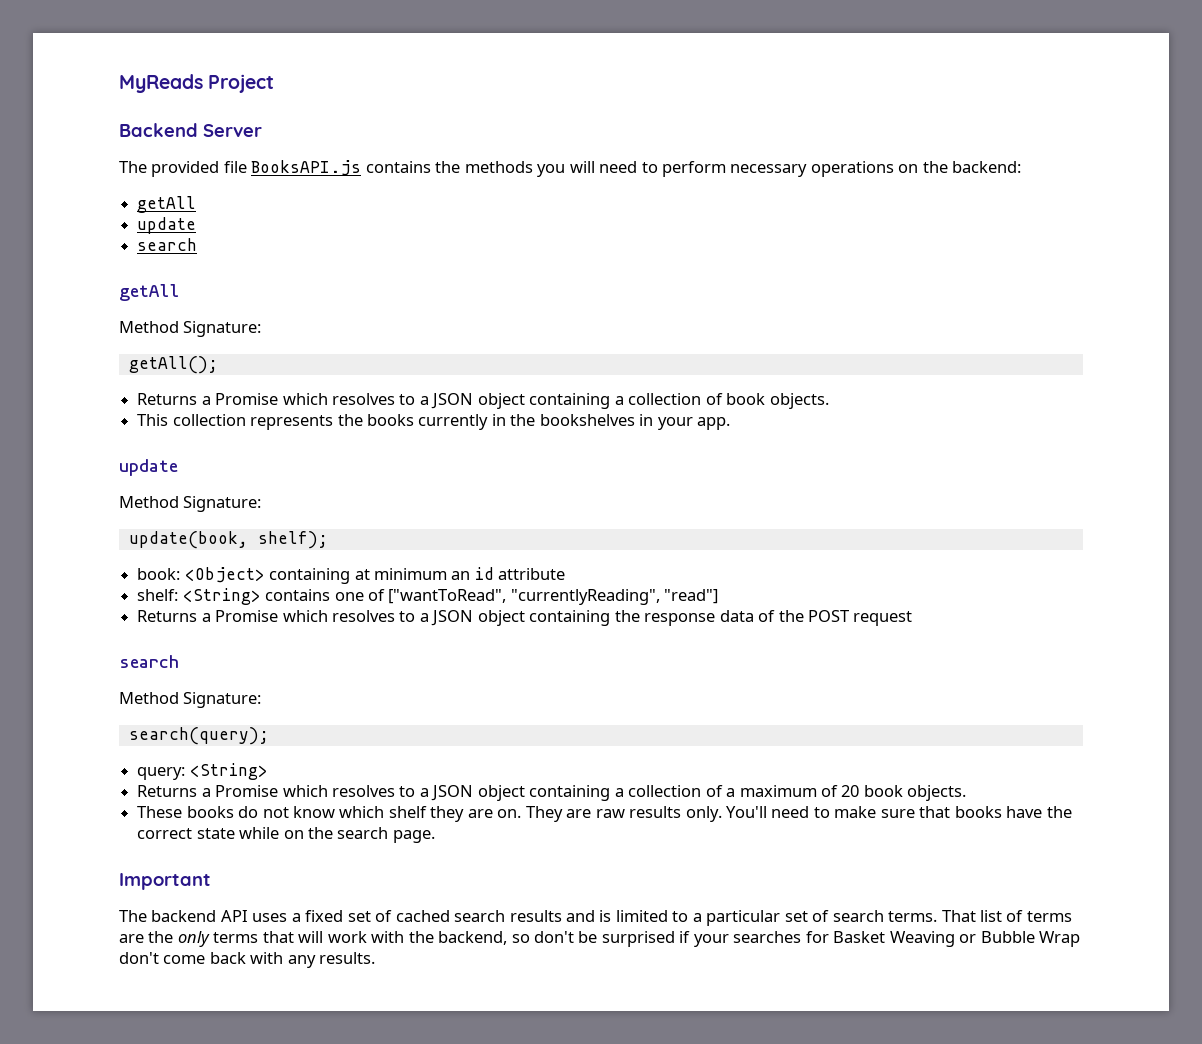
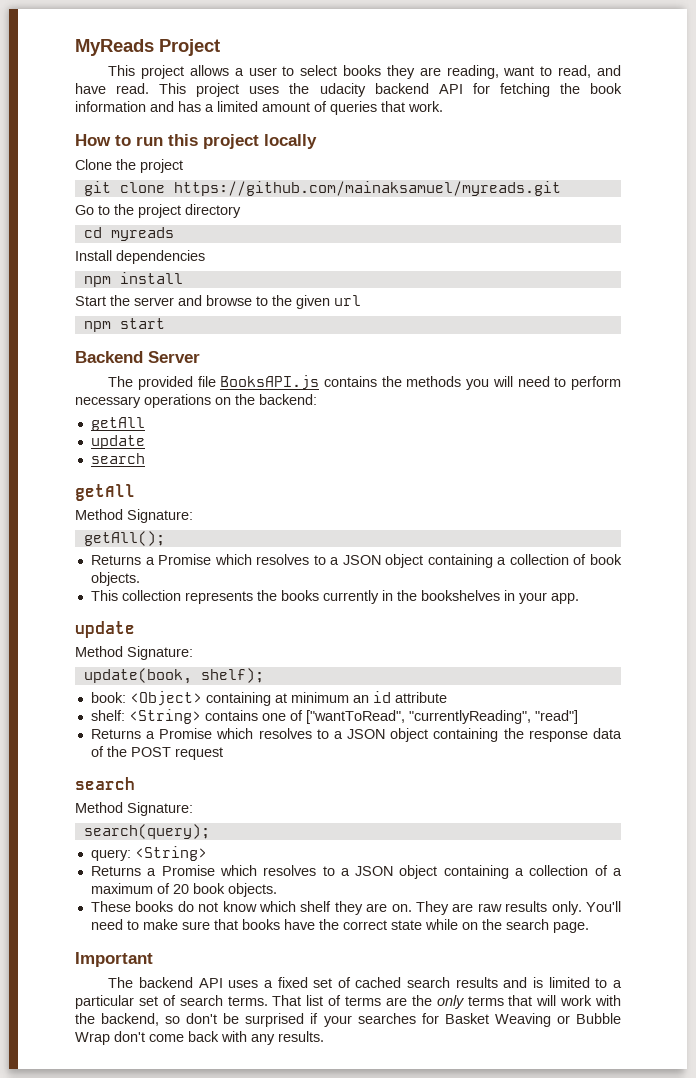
(275, 83) none -> [108,65,621,79] [75,83,622,97] [75,101,443,115] [75,134,317,149] [75,159,183,173] [83,181,561,196] [75,204,241,218] [83,227,174,241] [75,250,205,264] [83,272,183,287] [75,295,361,309] [83,318,165,332] // This project allows a user to select books they are reading, want to read, and have read. This project uses the udacity backend API for fetching the book information and has a limited amount of queries that work. // How to run this project locally // Clone the project // git clone https://github.com/mainaksamuel/myreads.git // Go to the project directory // cd myreads // Install dependencies // npm install // Start the server and browse to the given url // npm start

